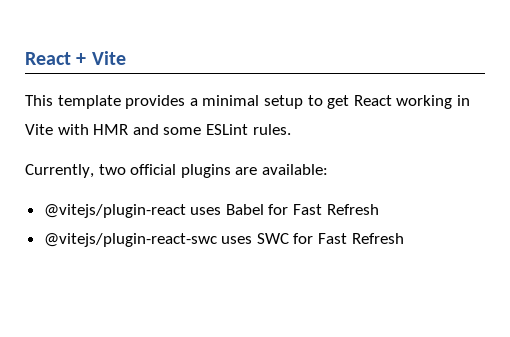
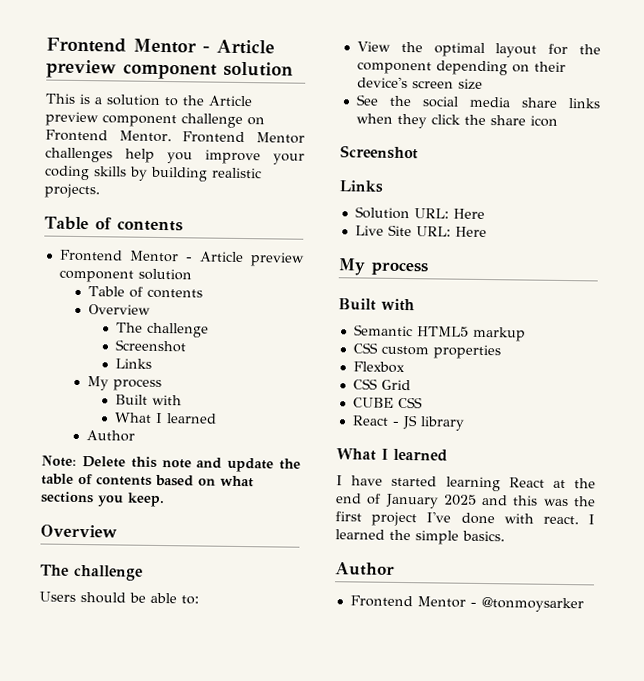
[25,51,126,65] [25,95,470,109] [25,124,291,135] [25,164,328,178] [43,204,379,218] [43,233,404,247] React + Vite // This template provides a minimal setup to get React working in Vite with HMR and some ESLint rules. // Currently, two official plugins are available: // @vitejs/plugin-react uses Babel for Fast Refresh // @vitejs/plugin-react-swc uses SWC for Fast Refresh -> [46,37,275,55] [46,59,293,80] [45,93,253,107] [45,111,265,129] [45,129,305,144] [45,147,305,165] [44,165,262,182] [44,183,100,199] [44,216,183,232] [58,249,305,267] [58,268,192,283] [87,286,203,299] [87,304,151,315] [116,322,210,338] [115,339,187,353] [115,358,153,369] [86,376,162,392] [115,394,183,406] [114,412,218,424] [85,430,135,442] [41,455,301,473] [41,473,254,488] [40,491,165,508] [40,524,117,538] [40,564,143,581] [39,591,199,605] [356,41,601,58] [356,60,566,76] [356,76,483,90] [355,94,601,109] [355,113,558,129] [340,145,418,160] [339,180,383,193] [354,206,485,220] [354,224,487,238] [338,258,428,276] [338,298,415,312] [353,324,526,342] [352,342,501,360] [352,361,405,374] [352,378,411,391] [352,396,423,409] [351,414,465,431] [336,448,448,462] [336,475,596,492] [335,493,596,509] [335,511,595,527] [335,529,505,545] [335,562,395,576] [349,595,584,613] Frontend Mentor - Article preview component solution // This is a solution to the Article preview component challenge on Frontend Mentor. Frontend Mentor challenges help you improve your coding skills by building realistic projects. // Table of contents // Frontend Mentor - Article preview component solution // Table of contents // Overview // The challenge // Screenshot // Links // My process // Built with // What I learned // Author // Note: Delete this note and update the table of contents based on what sections you keep. // Overview // The challenge // Users should be able to: // View the optimal layout for the component depending on their device's screen size // See the social media share links when they click the share icon // Screenshot // Links // Solution URL: Here // Live Site URL: Here // My process // Built with // Semantic HTML5 markup // CSS custom properties // Flexbox // CSS Grid // CUBE CSS // React - JS library // What I learned // I have started learning React at the end of January 2025 and this was the first project I've done with react. I learned the simple basics. // Author // Frontend Mentor - @tonmoysarker

